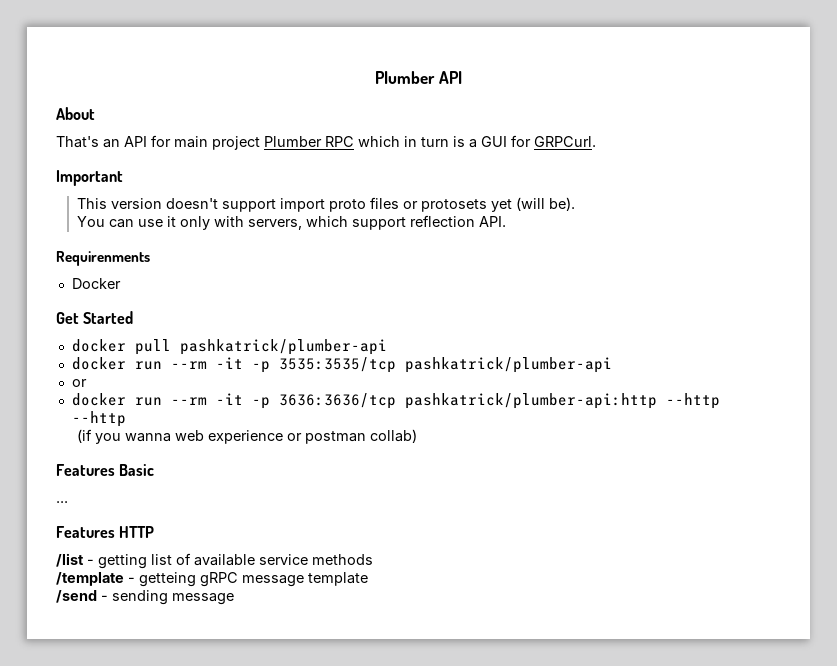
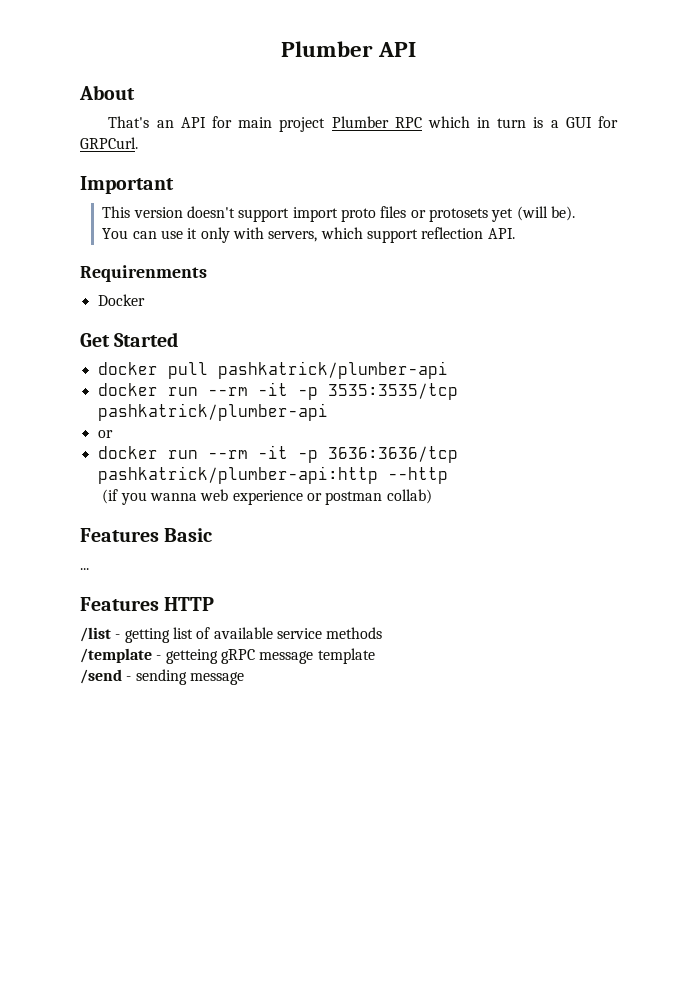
[71,411,126,427] --http -> (448, 475) none

